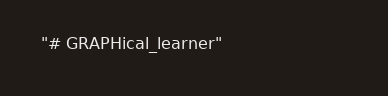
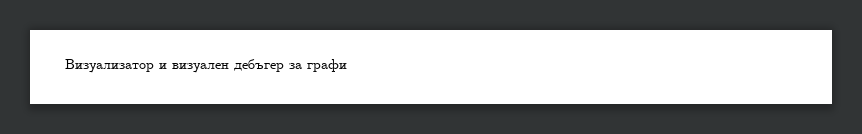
[41,37,222,53] "# GRAPHical_learner" -> [65,59,347,73] Визуализатор и визуален дебъгер за графи

